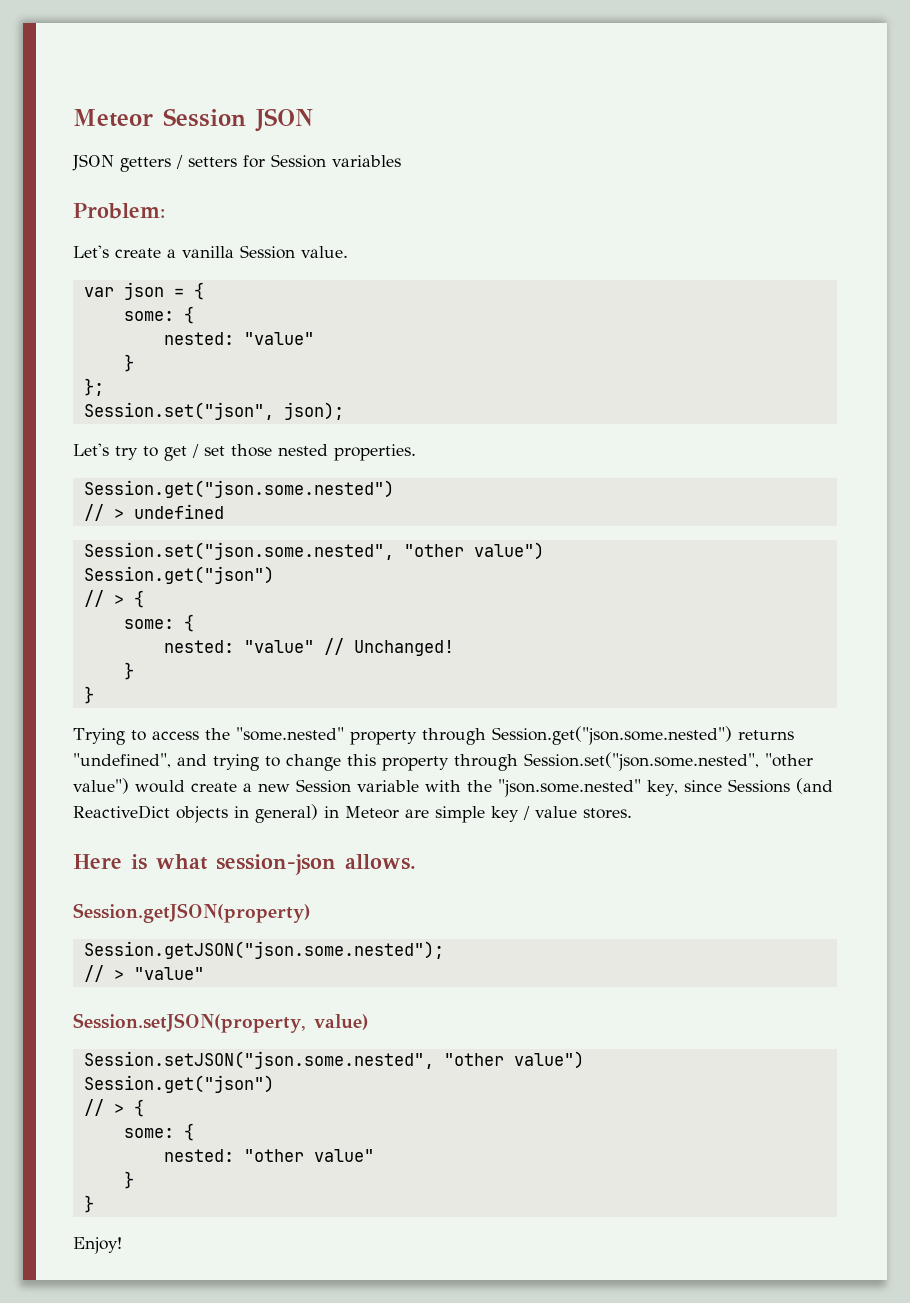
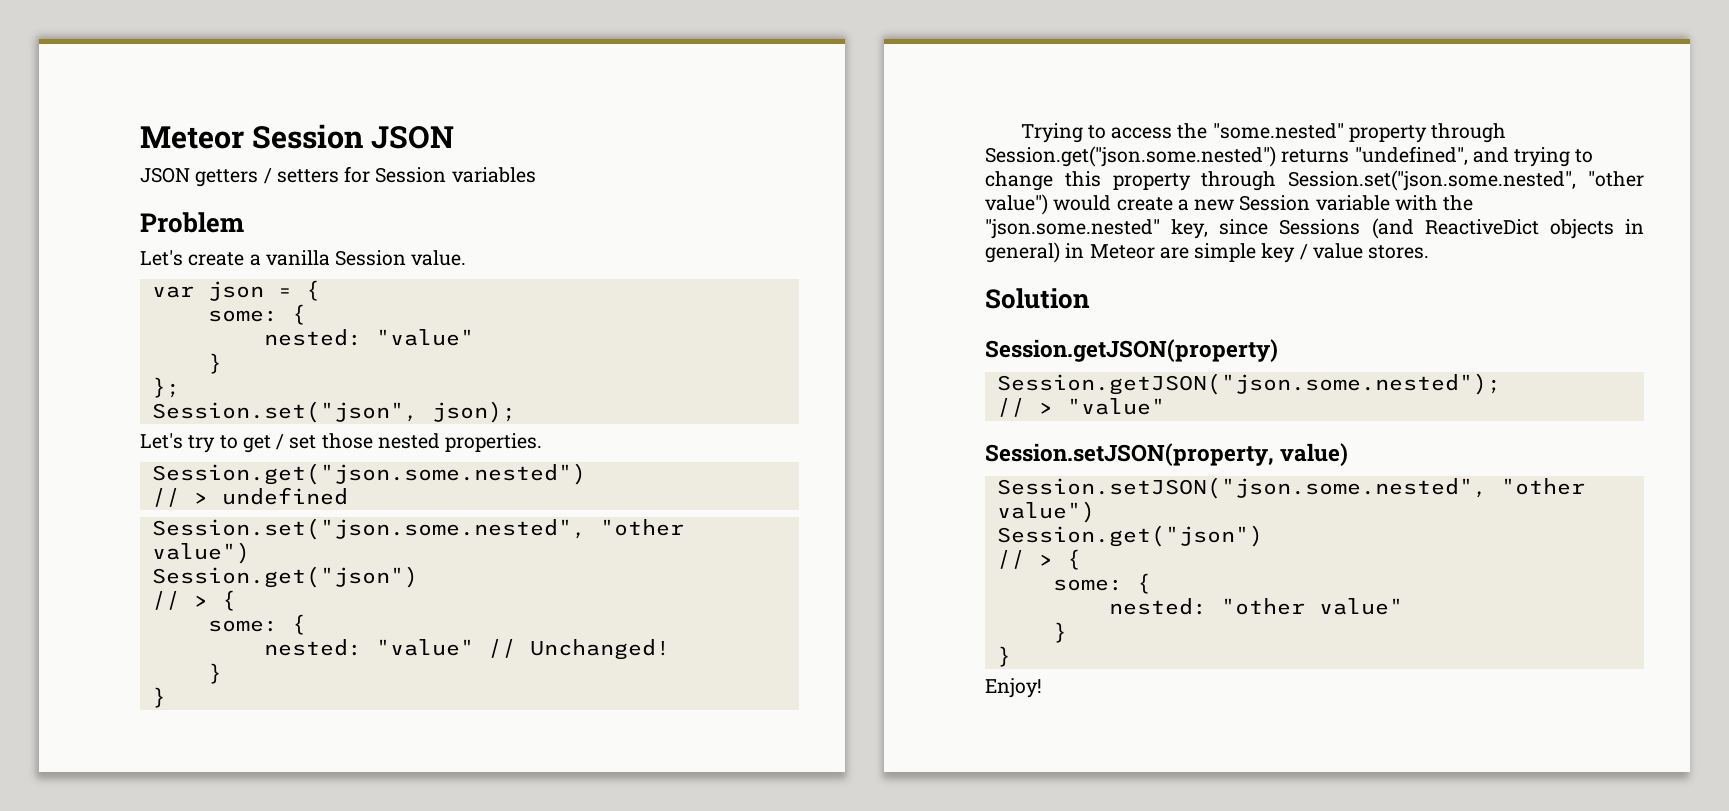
[73,203,165,219] Problem: -> [140,212,244,233] Problem
[73,854,416,875] Here is what session-json allows. -> [985,288,1090,309] Solution

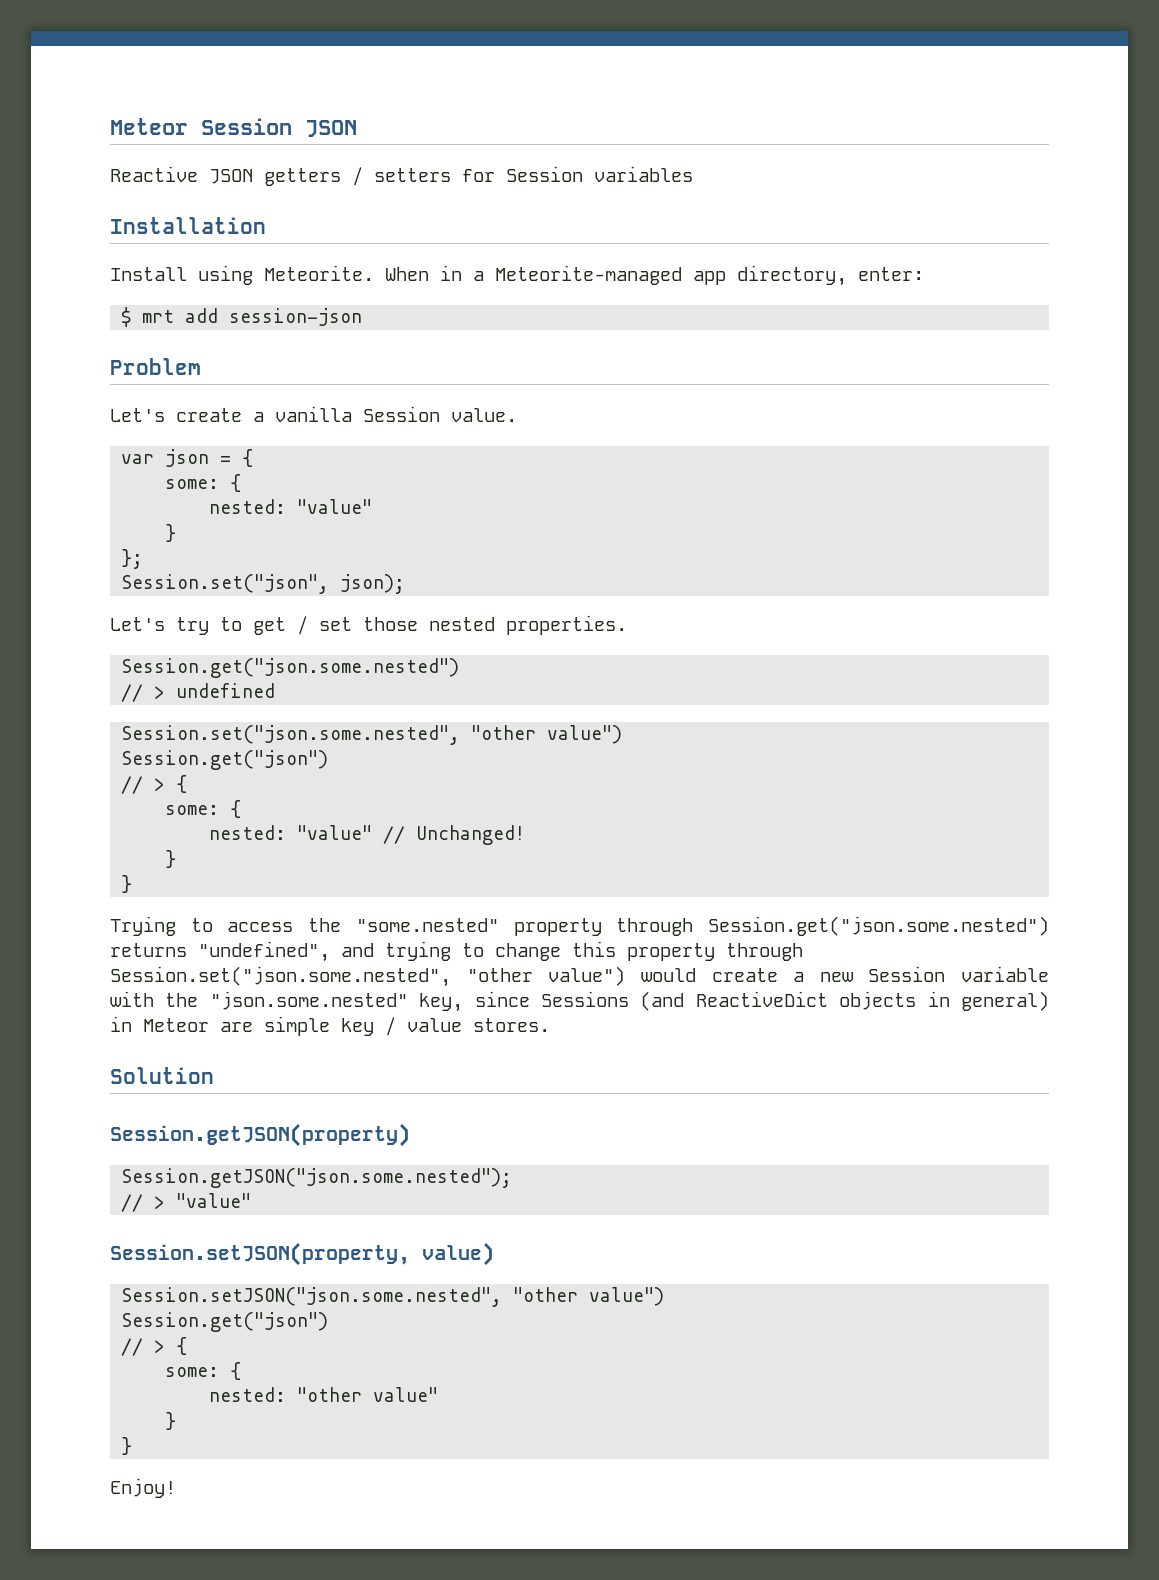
(455, 137) none -> [110,166,198,182] Reactive
(536, 175) none -> [110,217,266,234] [110,265,924,286] [121,307,363,327] // Installation // Install using Meteorite. When in a Meteorite-managed app directory, enter: // $ mrt add session-json

